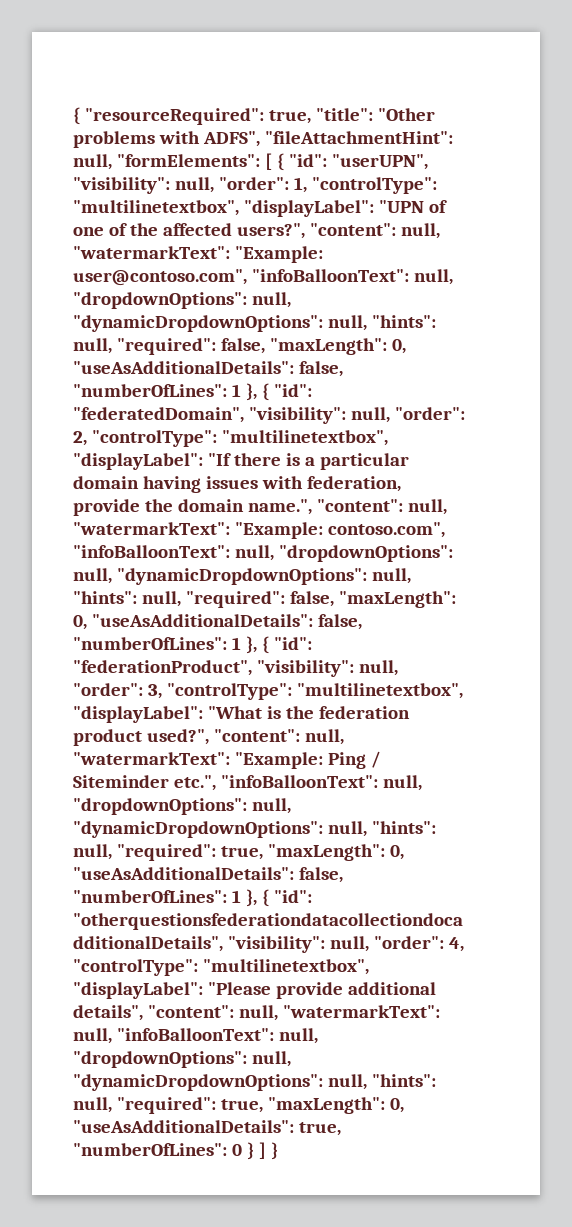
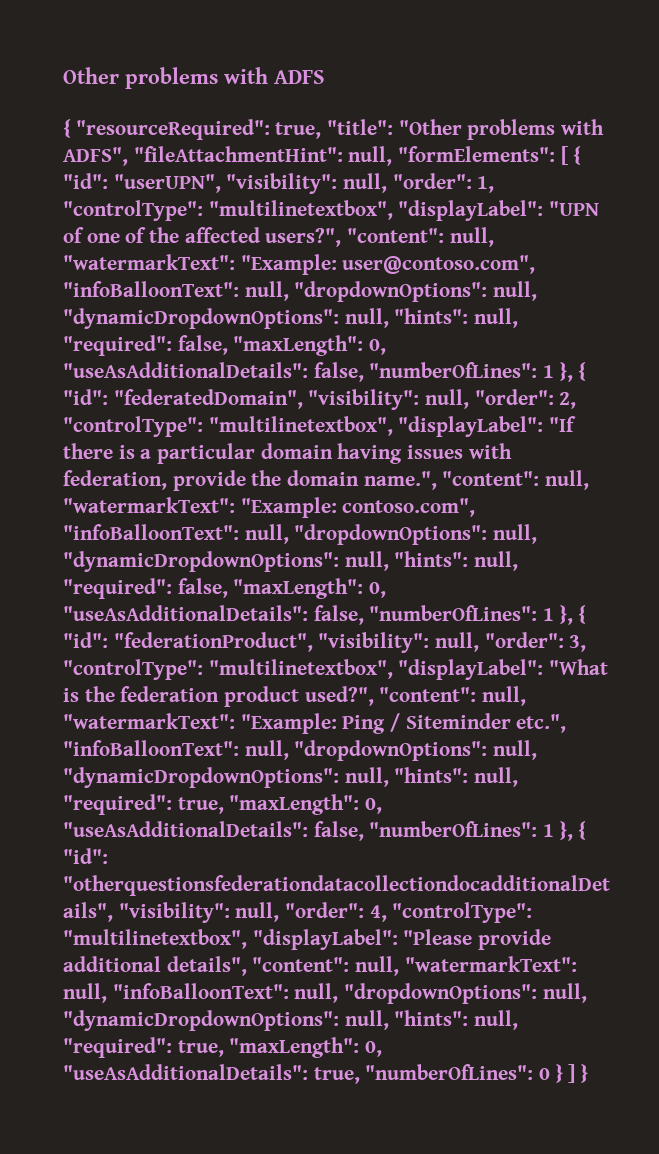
(73, 116) none -> [63,67,325,89] Other problems with ADFS //

